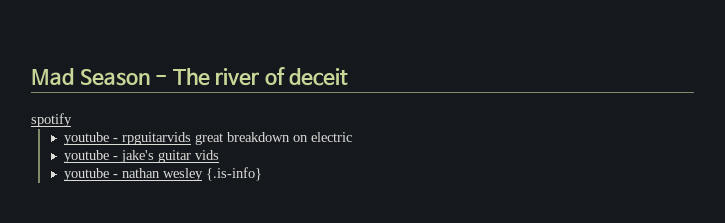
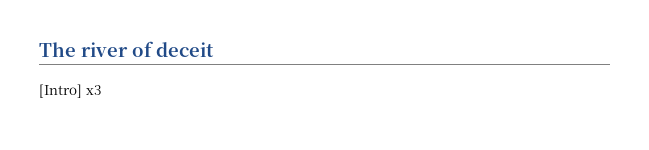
[31,68,168,86] Mad Season - -> (39, 49) none
[31,113,72,127] [63,132,352,145] [63,150,219,163] [63,167,262,181] spotify // youtube - rpguitarvids great breakdown on electric // youtube - jake's guitar vids // youtube - nathan wesley {.is-info} -> [39,84,102,98] [Intro] x3

